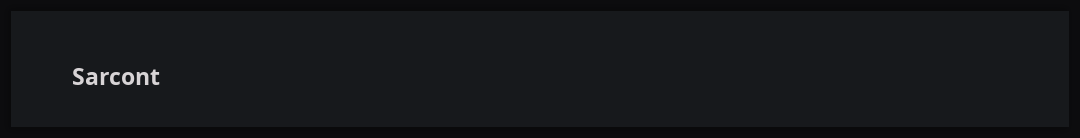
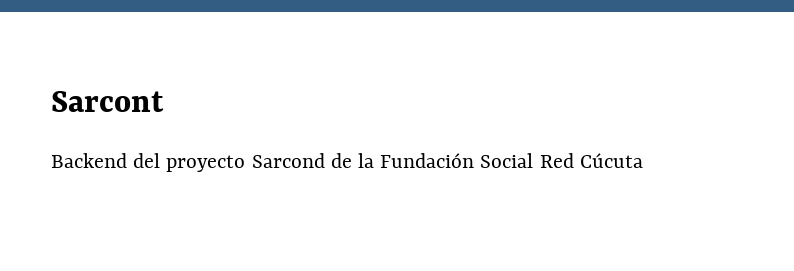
(160, 76) none -> [51,153,643,172] // Backend del proyecto Sarcond de la Fundación Social Red Cúcuta

